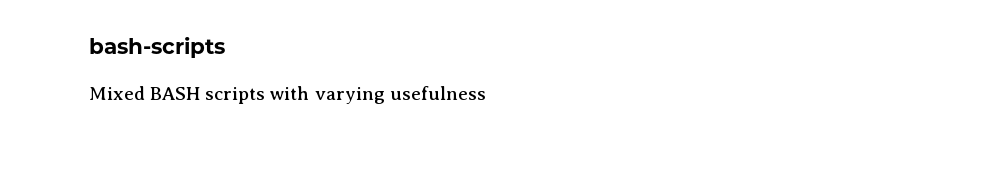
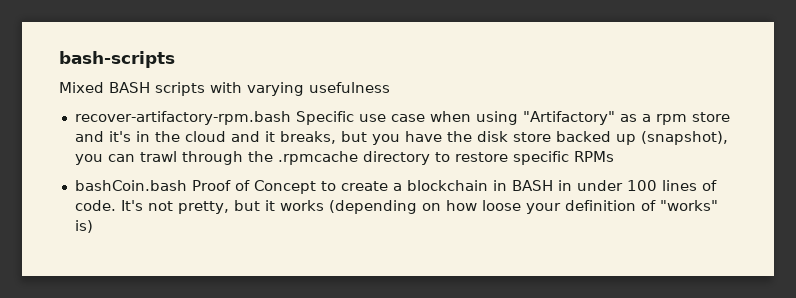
(486, 93) none -> [74,111,730,125] [74,131,728,145] [74,151,614,165] [74,180,717,194] [74,200,718,214] [74,220,93,233] // recover-artifactory-rpm.bash Specific use case when using "Artifactory" as a rpm store and it's in the cloud and it breaks, but you have the disk store backed up (snapshot), you can trawl through the .rpmcache directory to restore specific RPMs // bashCoin.bash Proof of Concept to create a blockchain in BASH in under 100 lines of code. It's not pretty, but it works (depending on how loose your definition of "works" is)

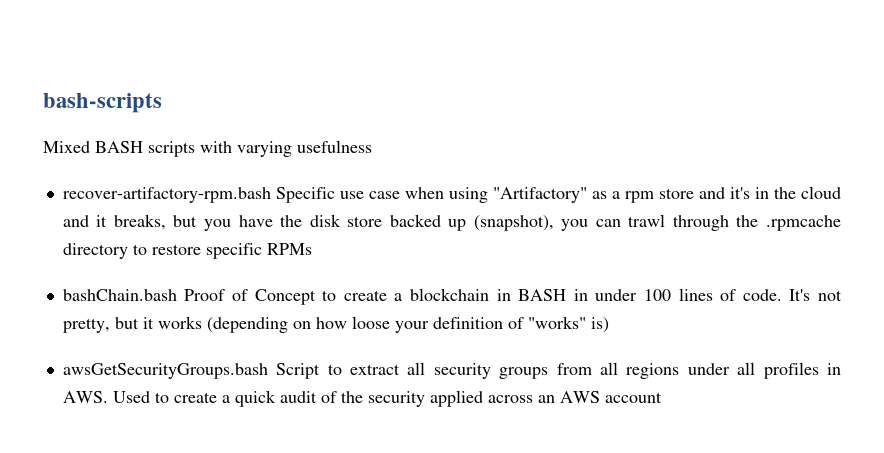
[74,180,187,191] bashCoin.bash -> [62,289,177,301] bashChain.bash
(93, 226) none -> [62,362,841,379] [62,390,662,407] // awsGetSecurityGroups.bash Script to extract all security groups from all regions under all profiles in AWS. Used to create a quick audit of the security applied across an AWS account

